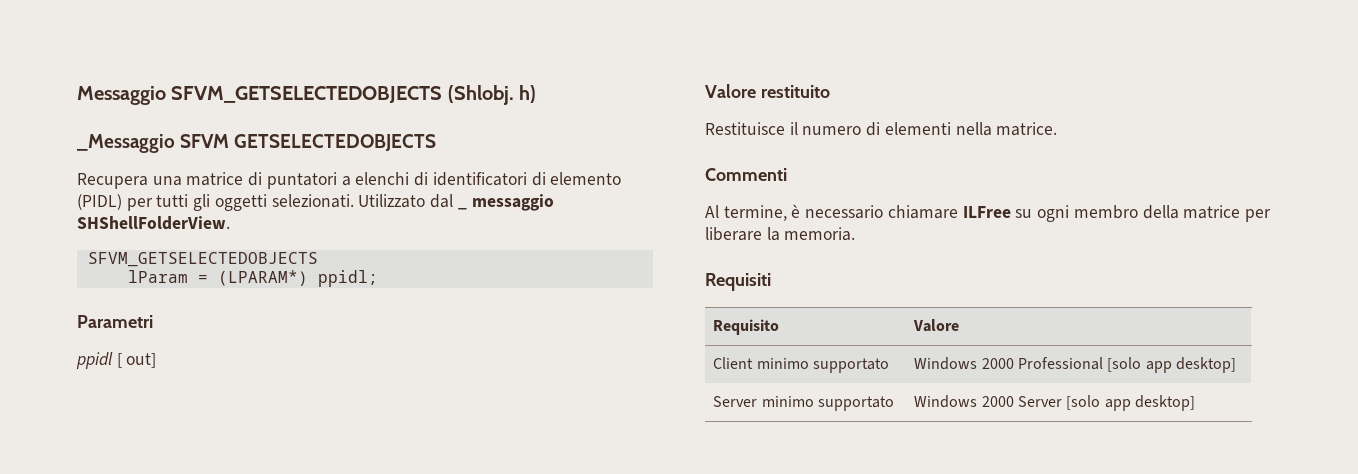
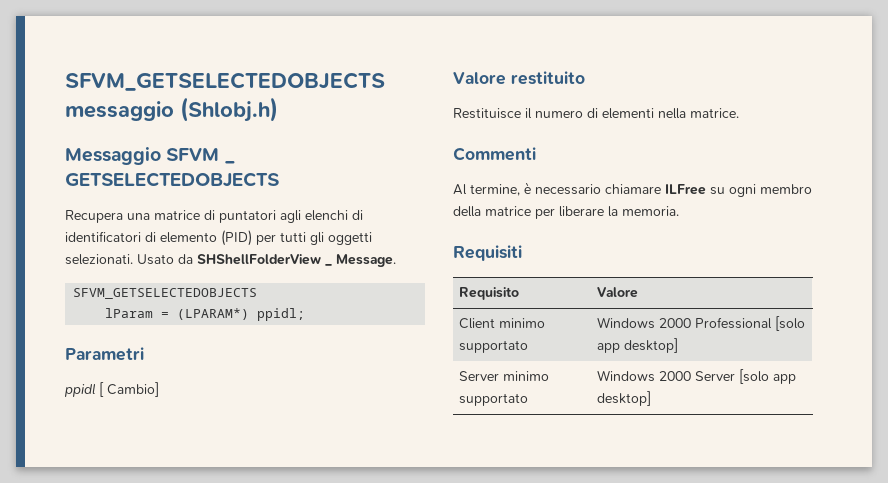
[77,85,537,105] [76,134,230,153] Messaggio SFVM_GETSELECTEDOBJECTS (Shlobj. h) // _Messaggio SFVM -> [65,72,385,91] [65,97,278,122] [65,147,220,165] [224,161,235,164] SFVM_GETSELECTEDOBJECTS messaggio (Shlobj.h) // Messaggio SFVM _
[341,176,351,186] a -> [280,210,301,223] agli
[77,194,122,210] (PIDL) -> [221,230,252,246] (PID)
[358,194,554,211] [77,216,230,230] Utilizzato dal _ messaggio SHShellFolderView. -> [137,254,396,267] Usato da SHShellFolderView _ Message.
[126,353,157,368] out] -> [107,382,159,397] Cambio]

